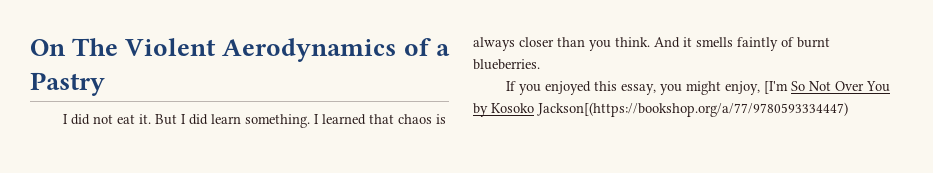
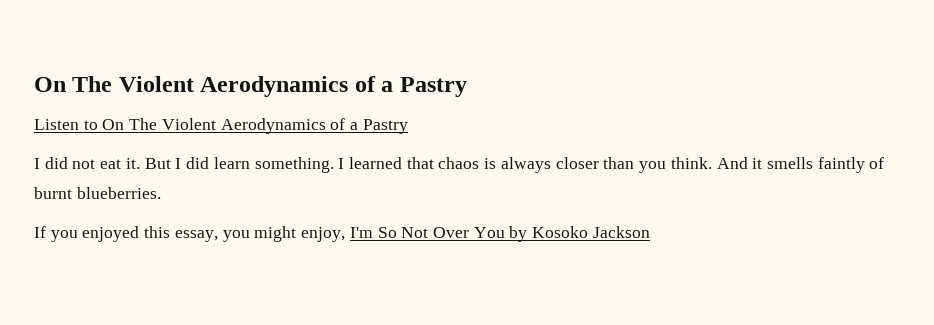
[30,38,450,62] [30,72,105,96] On The Violent Aerodynamics of a Pastry -> [34,76,467,97] [34,118,408,134] On The Violent Aerodynamics of a Pastry // Listen to On The Violent Aerodynamics of a Pastry
[764,81,789,94] [I'm -> [349,227,373,238] I'm
[537,102,848,117] Jackson[(https://bookshop.org/a/77/9780593334447) -> [592,226,650,238] Jackson

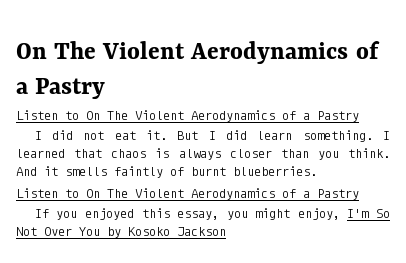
(161, 193) none -> [16,188,359,200] // Listen to On The Violent Aerodynamics of a Pastry

